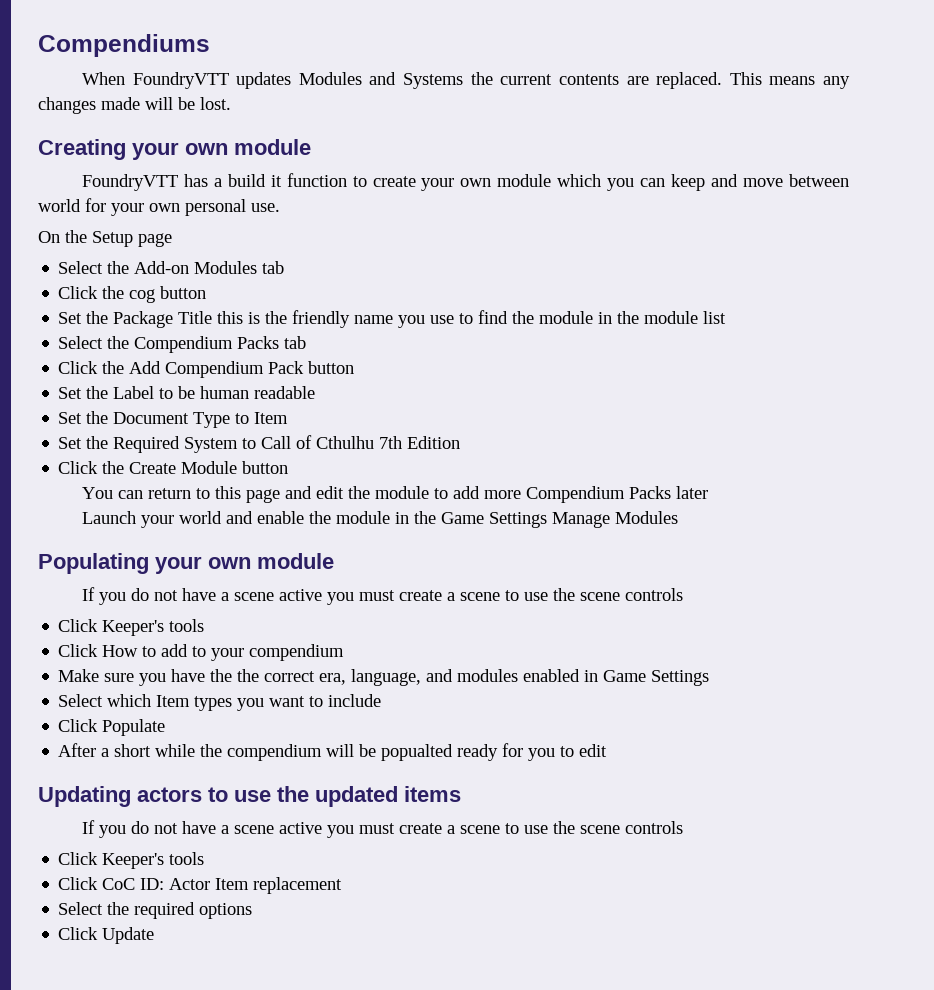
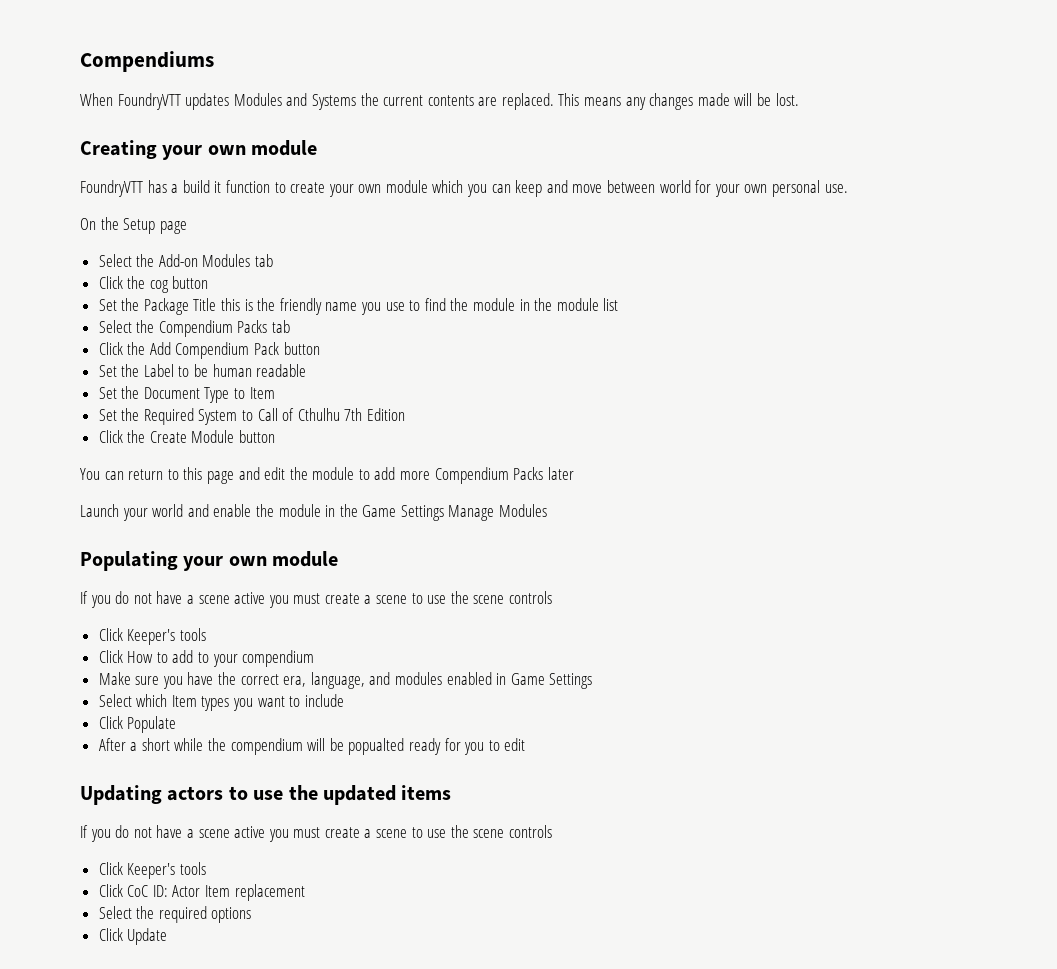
[237,669,260,682] the -> (237, 678) none

